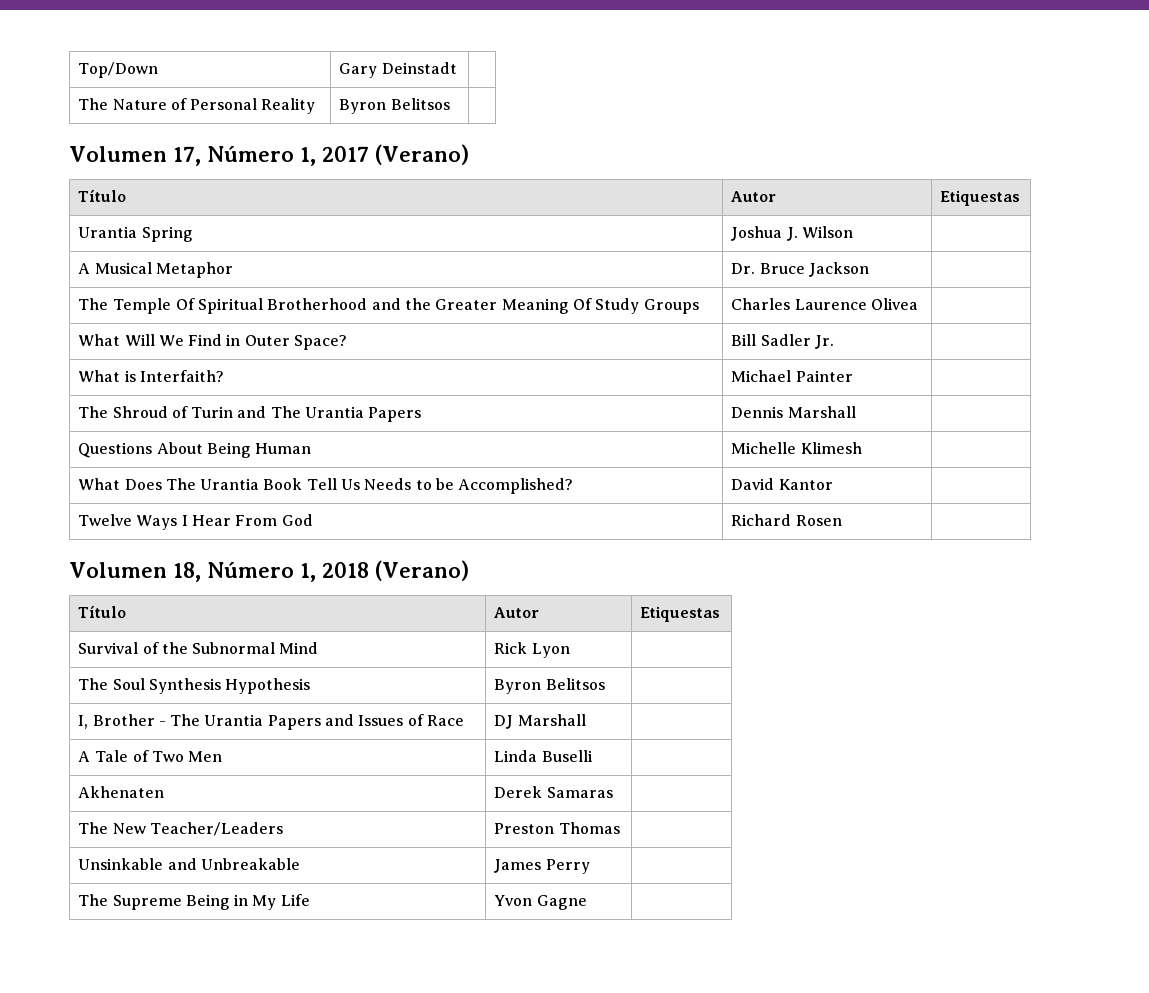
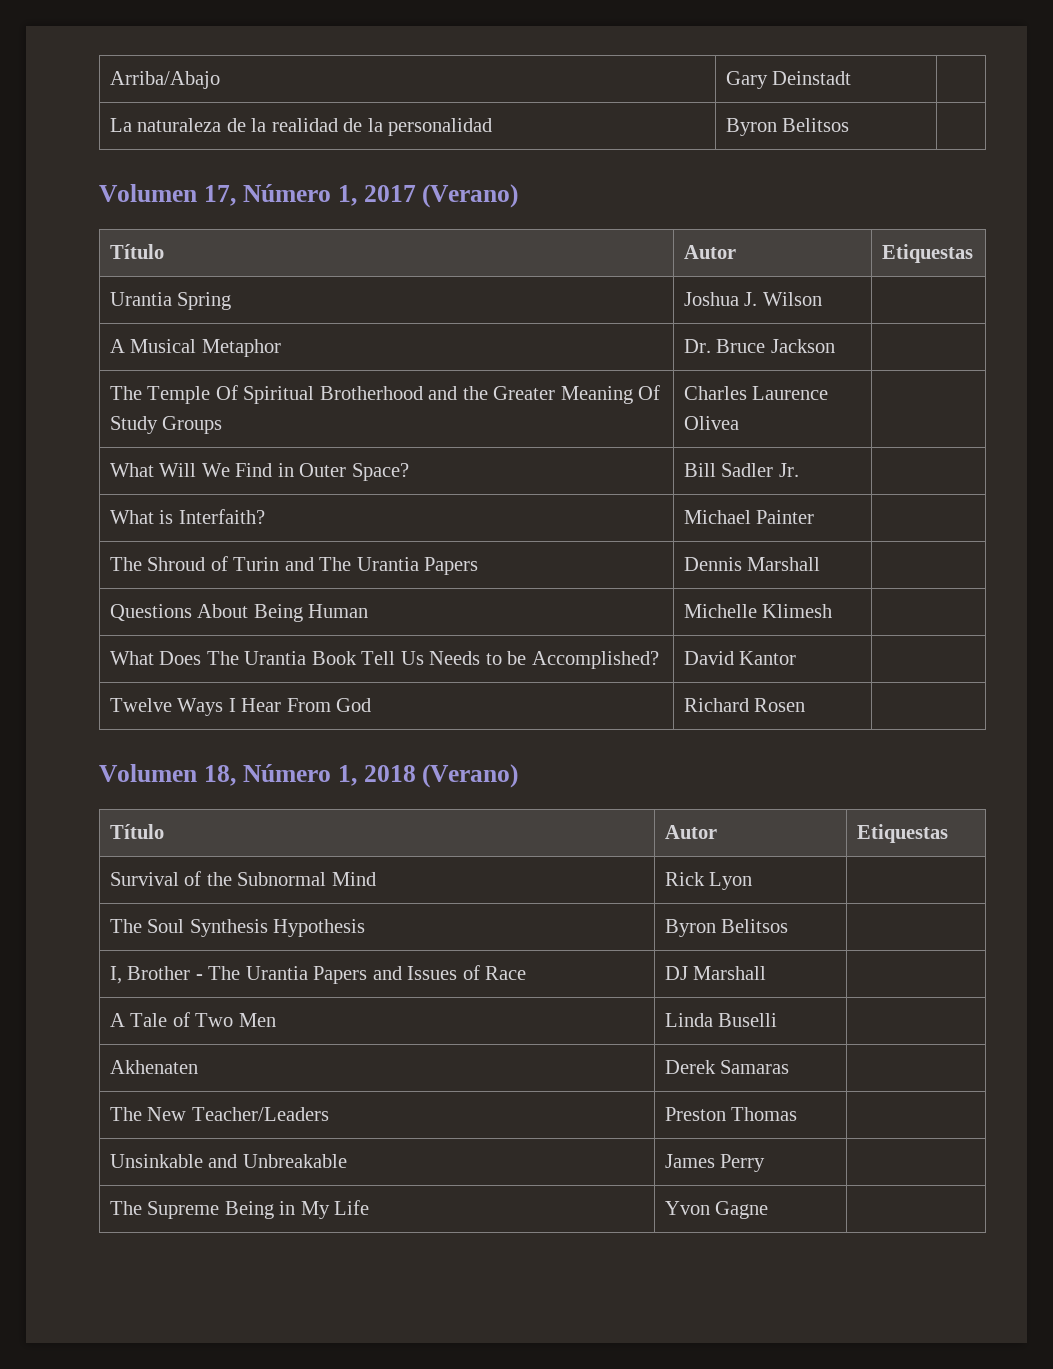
[78,62,159,78] Top/Down -> [109,71,220,89] Arriba/Abajo
[78,98,316,114] The Nature of Personal Reality -> [109,118,493,136] La naturaleza de la realidad de la personalidad

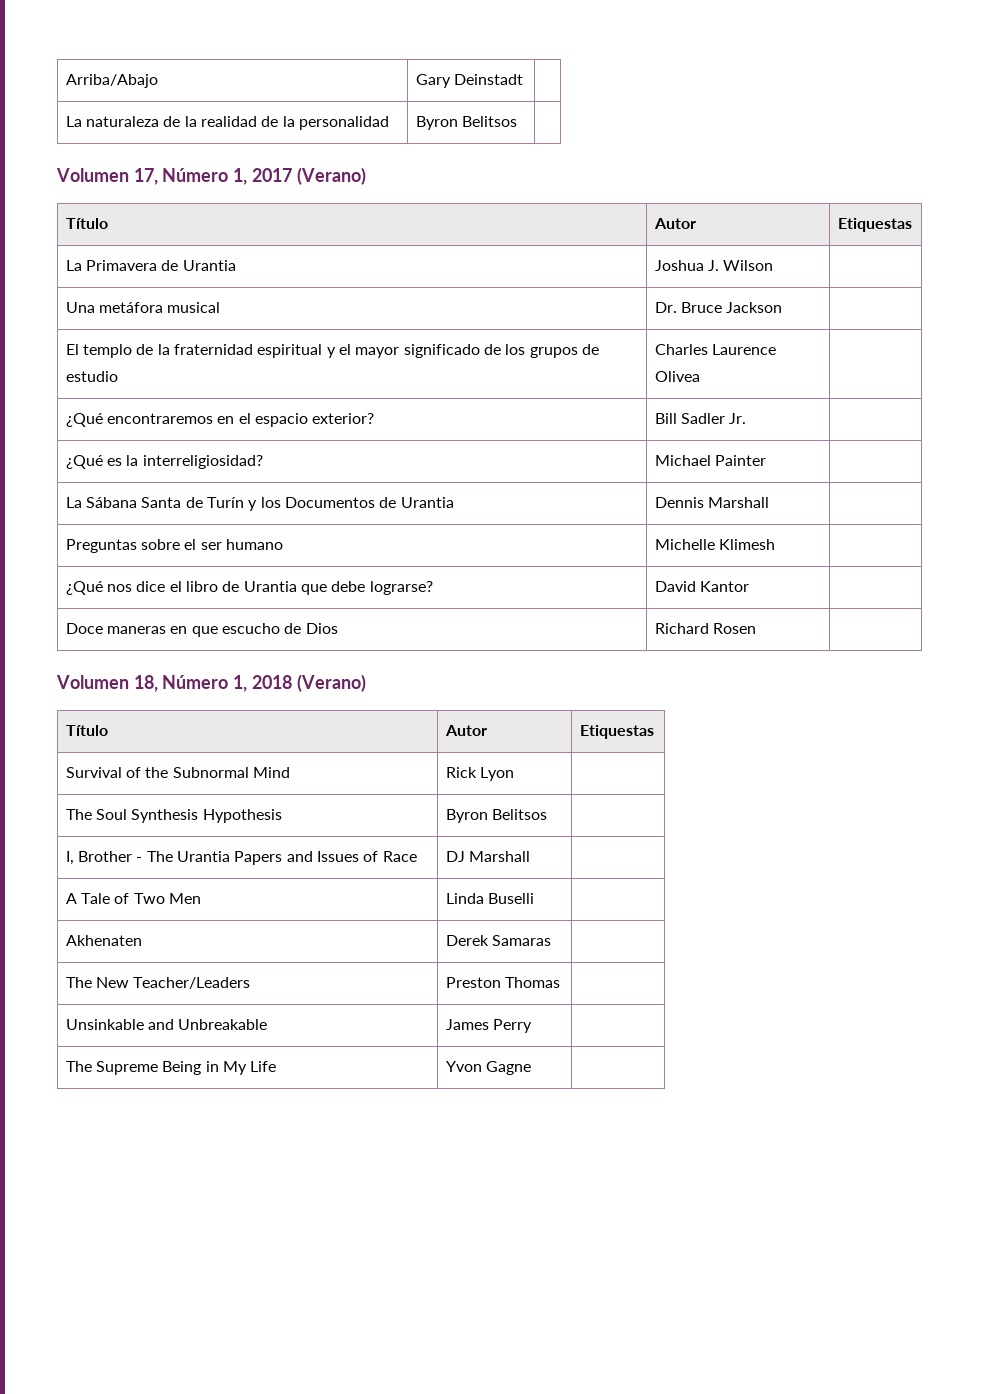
[109,292,232,310] Urantia Spring -> [65,260,236,271] La Primavera de Urantia
[109,339,281,357] A Musical Metaphor -> [65,302,221,313] Una metáfora musical
[109,385,661,404] [109,416,223,434] [683,386,829,400] [683,416,739,430] [109,463,409,481] [683,463,799,477] [109,509,265,524] [683,510,815,524] [109,556,479,575] The Temple Of Spiritual Brotherhood and the Greater Meaning Of Study Groups | Charles Laurence Olivea | // What Will We Find in Outer Space? | Bill Sadler Jr. | // What is Interfaith? | Michael Painter | // The Shroud of Turin and The Urantia Papers -> [65,344,599,358] [65,371,118,382] [654,344,777,355] [654,371,700,382] [65,413,375,427] [654,413,747,424] [65,455,263,469] [654,455,767,466] [65,497,454,511] El templo de la fraternidad espiritual y el mayor significado de los grupos de estudio | Charles Laurence Olivea | // ¿Qué encontraremos en el espacio exterior? | Bill Sadler Jr. | // ¿Qué es la interreligiosidad? | Michael Painter | // La Sábana Santa de Turín y los Documentos de Urantia
[109,604,369,622] [683,604,833,618] [109,651,660,669] [683,651,797,665] [109,698,372,716] Questions About Being Human | Michelle Klimesh | // What Does The Urantia Book Tell Us Needs to be Accomplished? | David Kantor | // Twelve Ways I Hear From God -> [65,539,284,553] [654,539,776,550] [65,581,433,595] [654,581,750,592] [65,623,338,637] Preguntas sobre el ser humano | Michelle Klimesh | // ¿Qué nos dice el libro de Urantia que debe lograrse? | David Kantor | // Doce maneras en que escucho de Dios

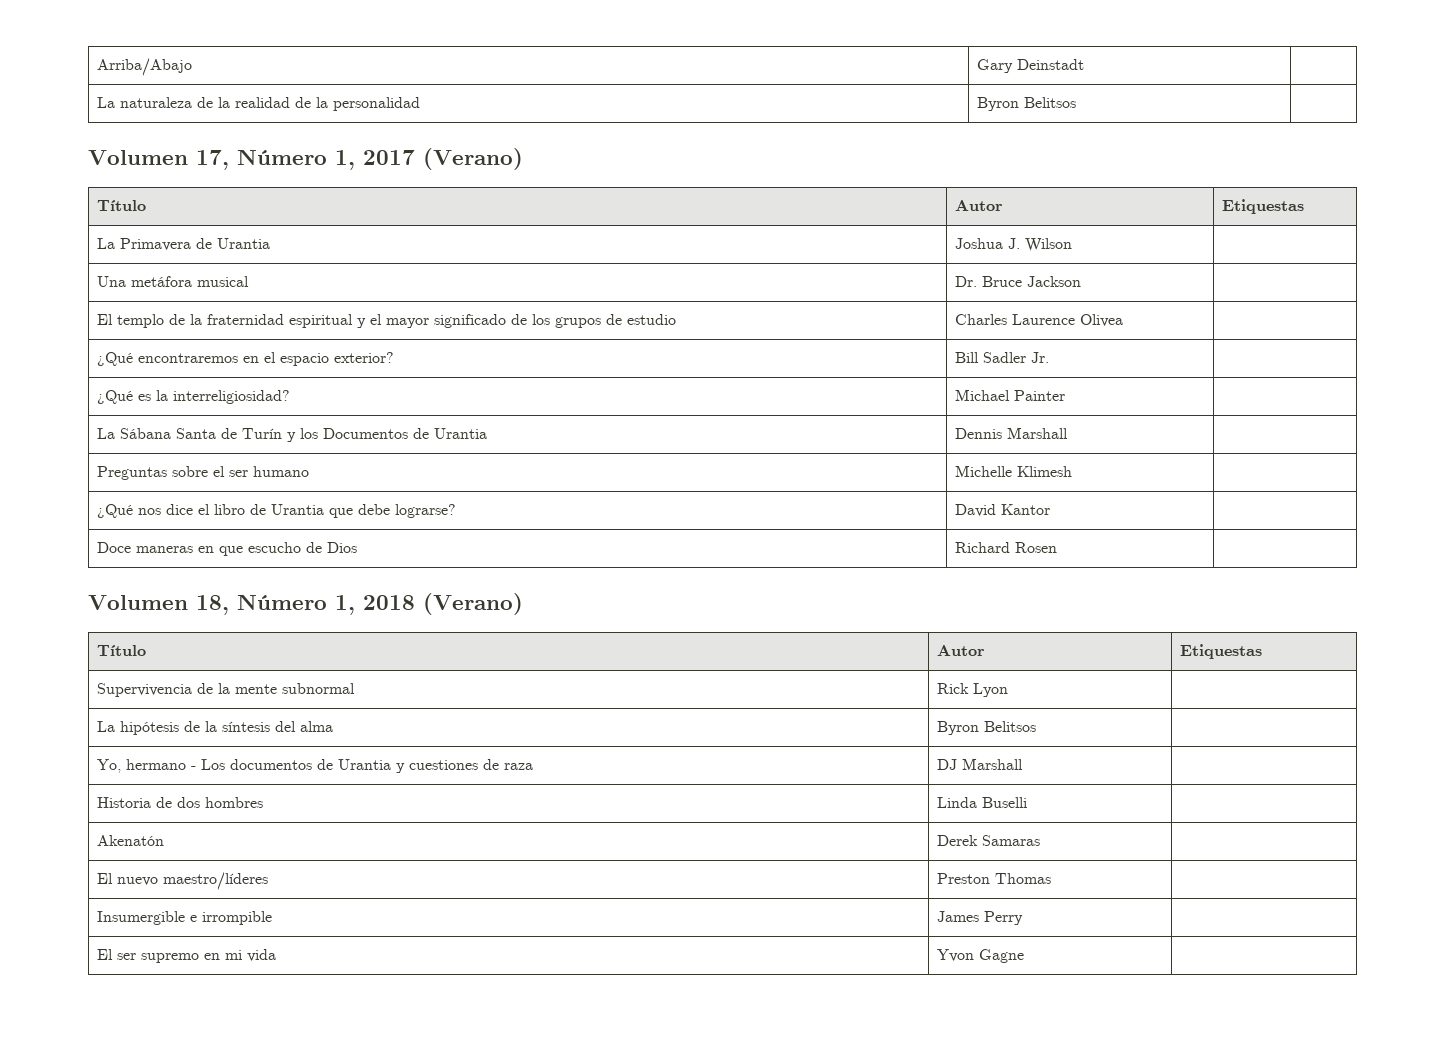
[65,767,291,778] [445,767,515,781] [65,809,282,823] [445,809,548,823] [65,851,417,865] [445,851,531,862] [65,893,202,904] Survival of the Subnormal Mind | Rick Lyon | // The Soul Synthesis Hypothesis | Byron Belitsos | // I, Brother - The Urantia Papers and Issues of Race | DJ Marshall | // A Tale of Two Men -> [96,683,355,697] [936,683,1008,697] [96,721,333,735] [936,721,1036,735] [96,759,533,773] [936,758,1023,770] [96,797,263,808] Supervivencia de la mente subnormal | Rick Lyon | // La hipótesis de la síntesis del alma | Byron Belitsos | // Yo, hermano - Los documentos de Urantia y cuestiones de raza | DJ Marshall | // Historia de dos hombres
[65,935,142,946] Akhenaten -> [96,835,164,846] Akenatón
[65,977,251,989] The New Teacher/Leaders -> [96,872,268,890] El nuevo maestro/líderes
[65,1019,268,1030] Unsinkable and Unbreakable -> [96,911,272,925] Insumergible e irrompible
[65,1061,277,1075] The Supreme Being in My Life -> [96,949,276,963] El ser supremo en mi vida

